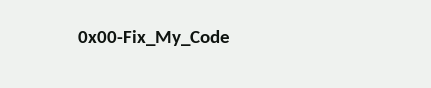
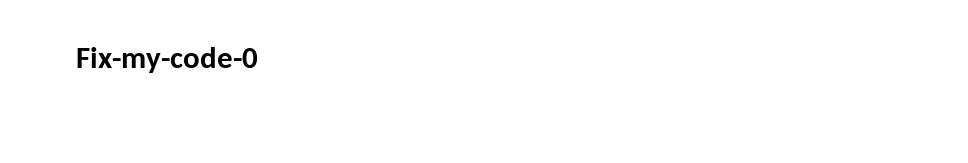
[78,30,230,46] 0x00-Fix_My_Code -> [76,47,258,73] Fix-my-code-0

